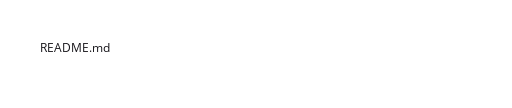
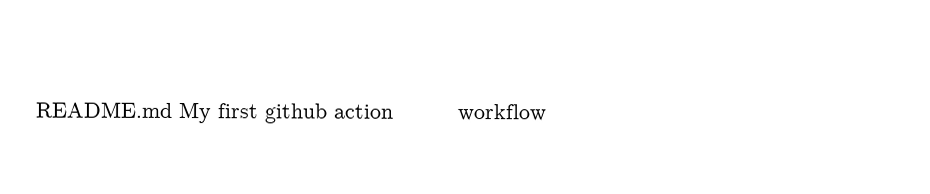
(110, 47) none -> [178,102,546,124] My first github action workflow

